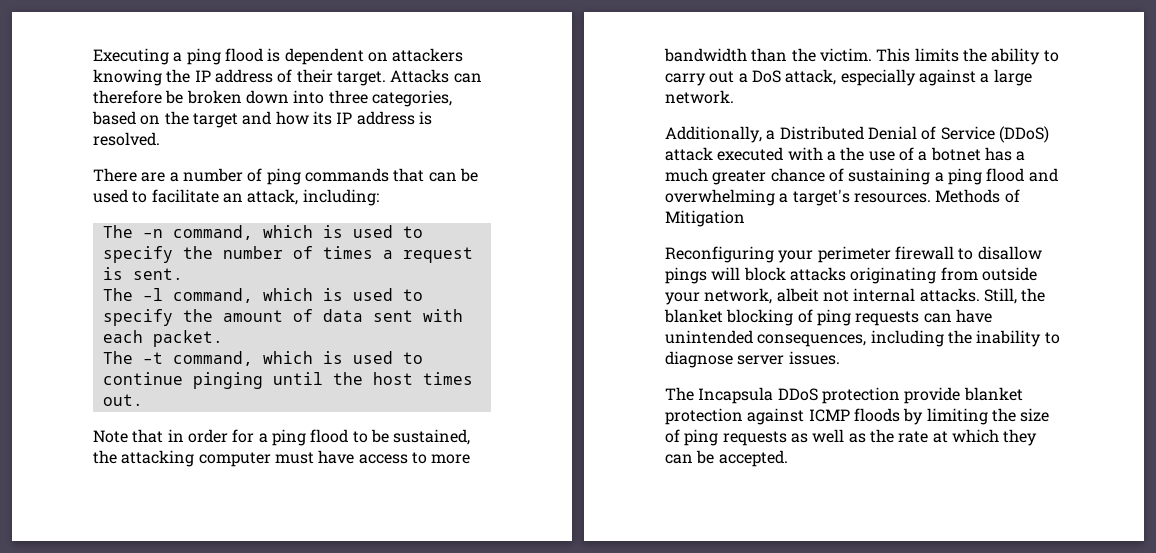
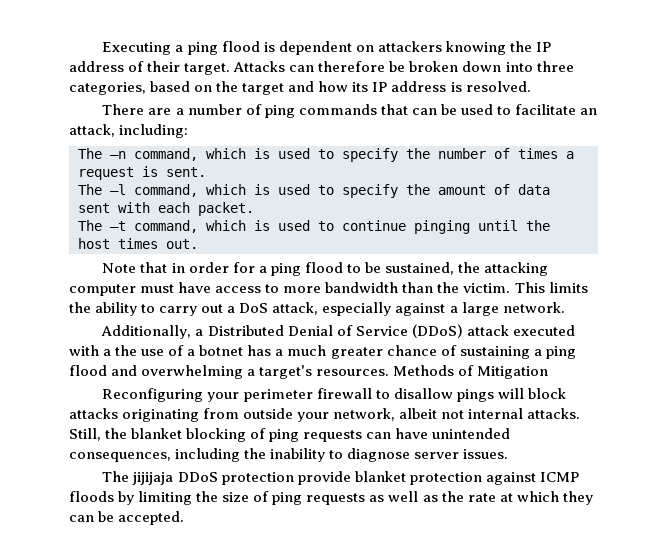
[698,387,774,404] Incapsula -> [132,472,174,485] jijijaja

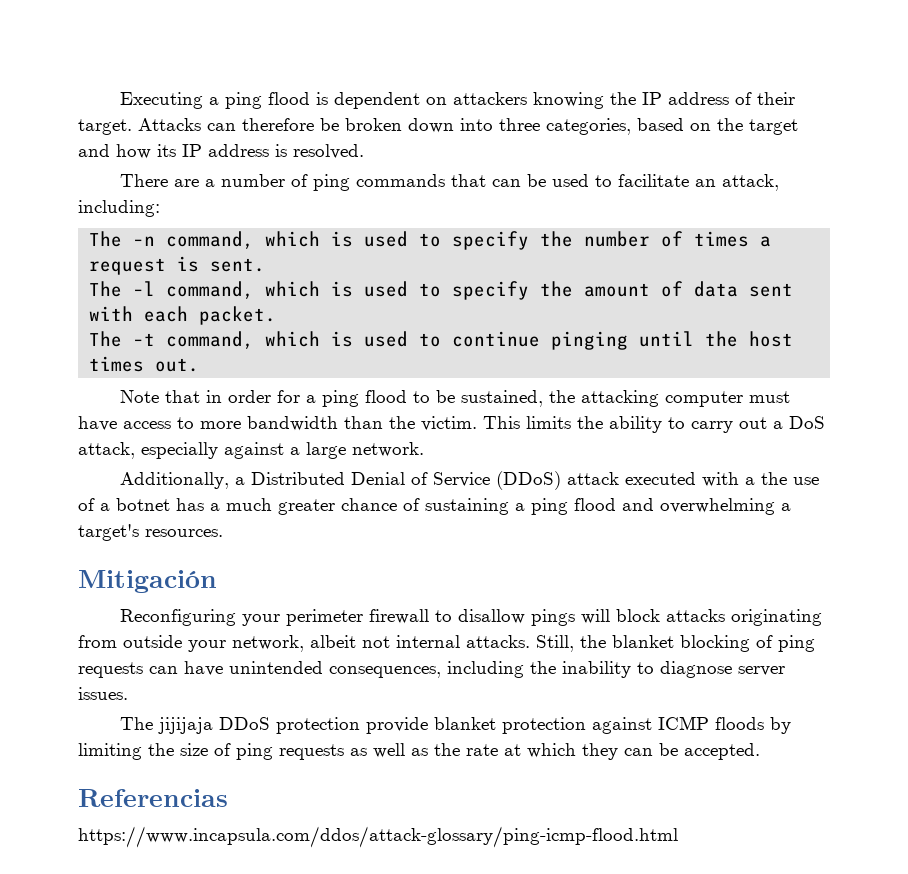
[393,365,549,379] Methods of Mitigation -> [78,570,217,593] // Mitigación
(185, 518) none -> [78,789,228,807] [78,826,678,848] // Referencias // https://www.incapsula.com/ddos/attack-glossary/ping-icmp-flood.html

